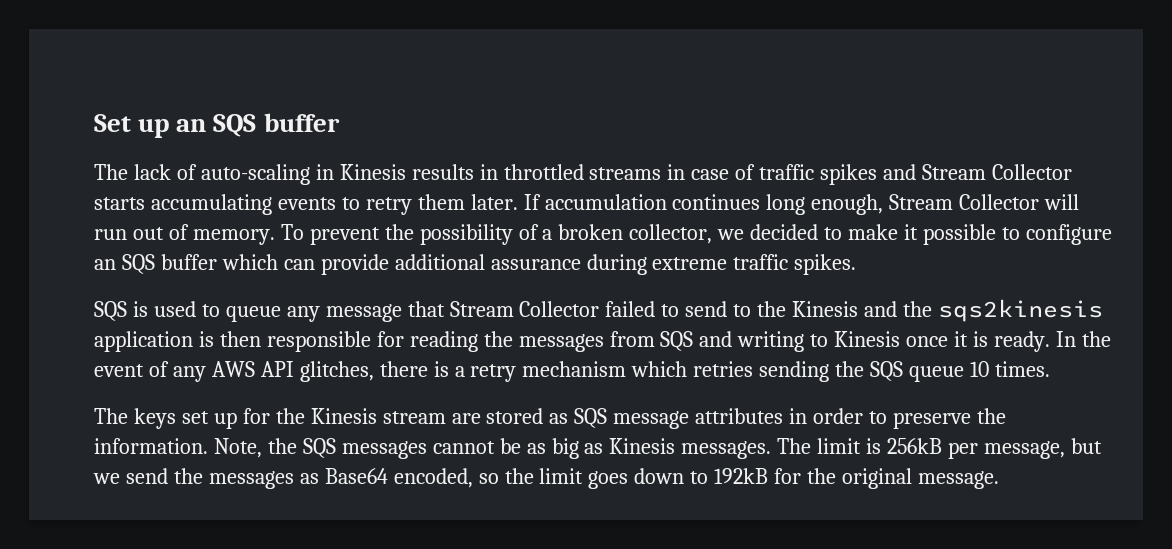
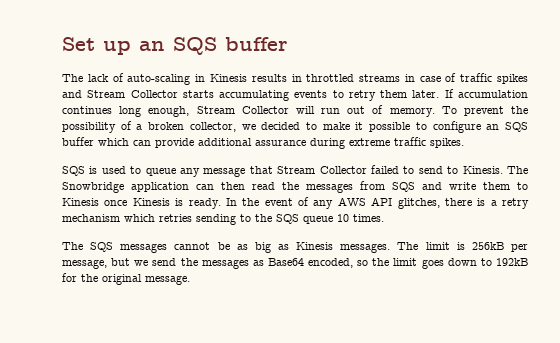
[757,299,1103,322] [94,331,478,352] the Kinesis and the sqs2kinesis application is then responsible for reading -> [462,166,528,174] [62,182,275,193] Kinesis. The Snowbridge application can then read
[737,331,805,352] writing -> [449,182,510,190] write them
[954,331,969,347] it -> [132,198,170,206] Kinesis
(830, 371) none -> [240,214,251,222] to
[133,408,1006,429] [94,438,297,458] keys set up for the Kinesis stream are stored as SQS message attributes in order to preserve the information. Note, the -> (83, 246) none

